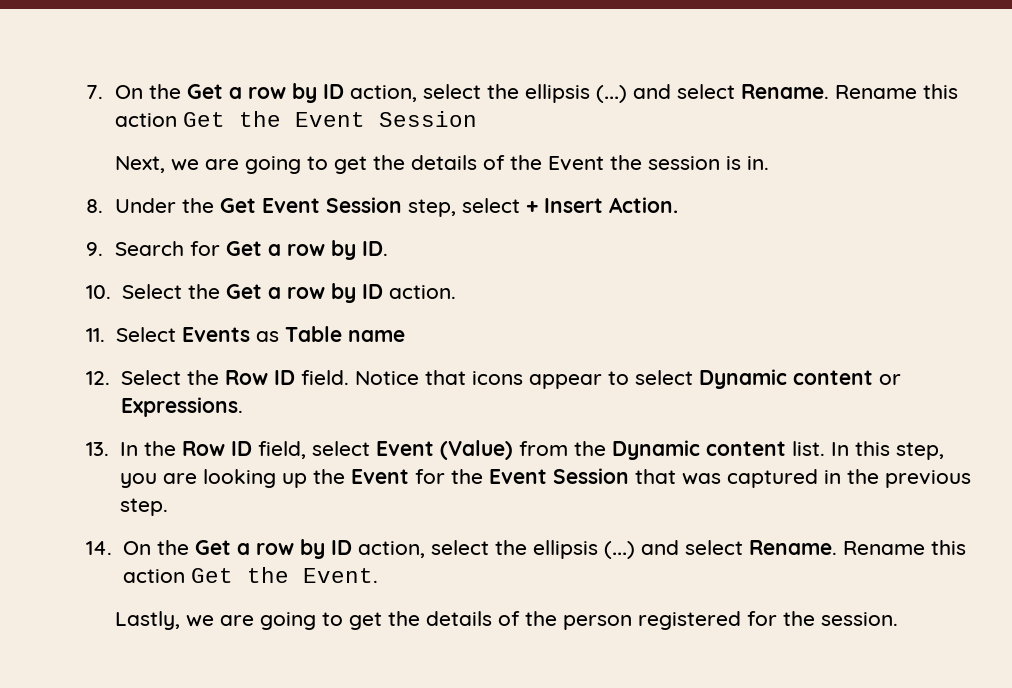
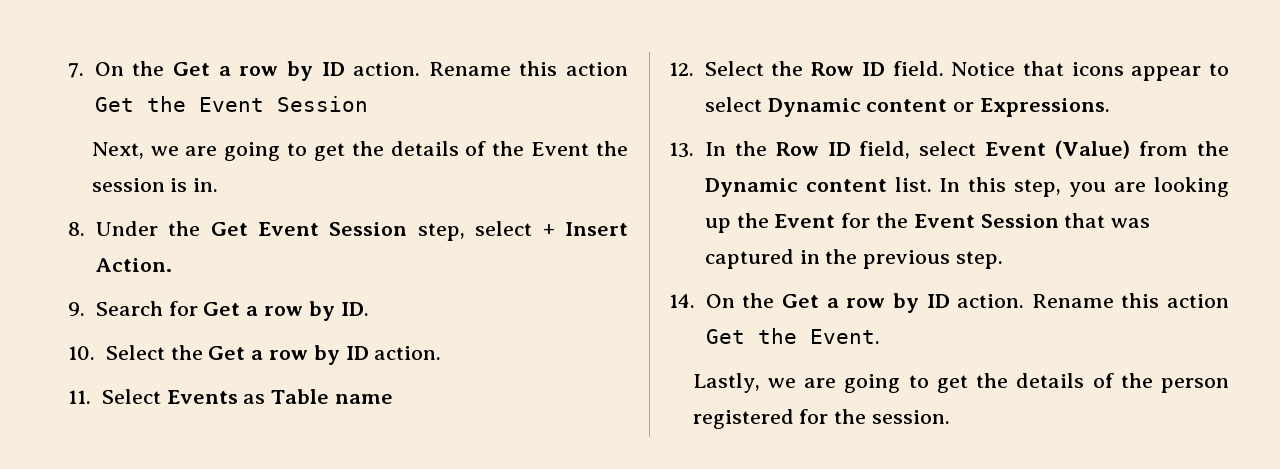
[350,84,830,103] action, select the ellipsis (...) and select Rename. -> [353,62,421,76] action.
[357,540,837,559] action, select the ellipsis (...) and select Rename. -> [957,294,1025,308] action.

